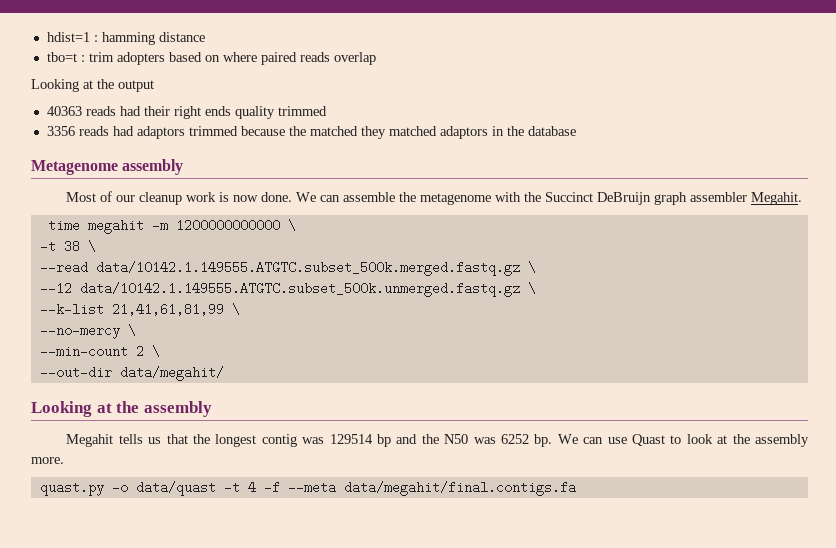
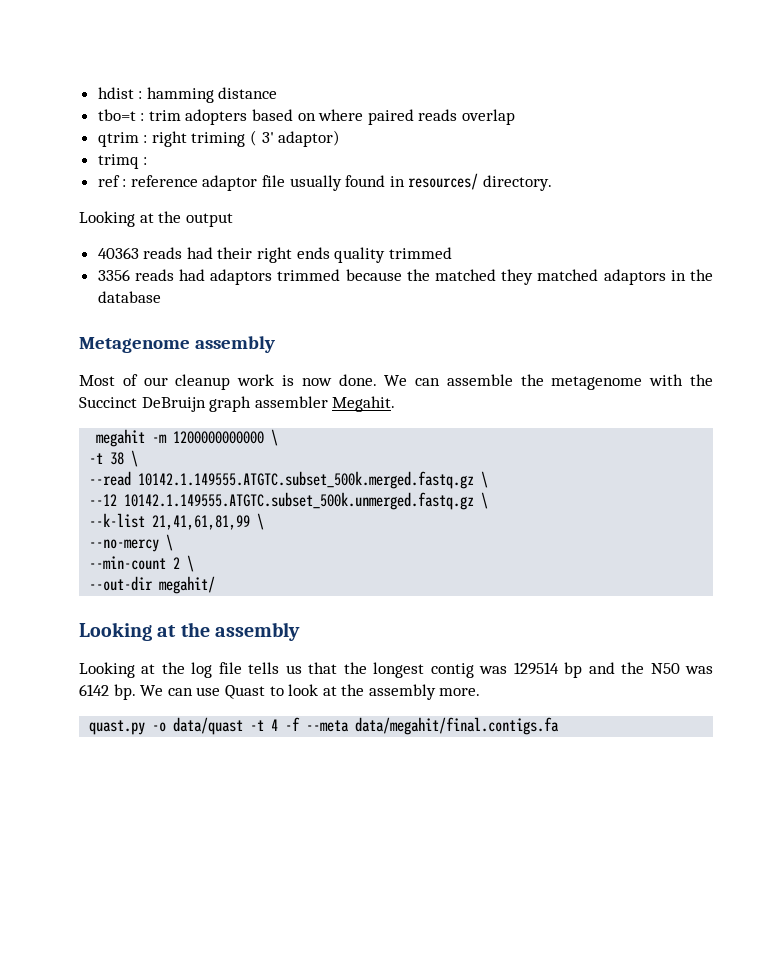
[46,32,90,42] hdist=1 -> [97,87,134,99] hdist
(376, 58) none -> [97,130,341,147] [97,154,148,169] [97,173,553,191] // qtrim : right triming ( 3' adaptor) // trimq : // ref : reference adaptor file usually found in resources/ directory.
[47,219,80,232] time -> (396, 404) none
[95,261,520,276] data/10142.1.149555.ATGTC.subset_500k.merged.fastq.gz -> [138,471,475,489] 10142.1.149555.ATGTC.subset_500k.merged.fastq.gz
[79,282,520,297] data/10142.1.149555.ATGTC.subset_500k.unmerged.fastq.gz -> [124,492,475,510] 10142.1.149555.ATGTC.subset_500k.unmerged.fastq.gz
[119,366,224,381] data/megahit/ -> [159,576,216,594] megahit/
[66,434,114,447] Megahit -> [79,662,242,678] Looking at the log file
[500,434,529,444] 6252 -> [79,684,109,696] 6142

